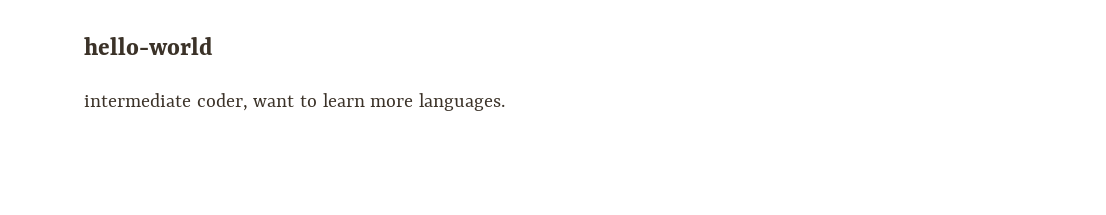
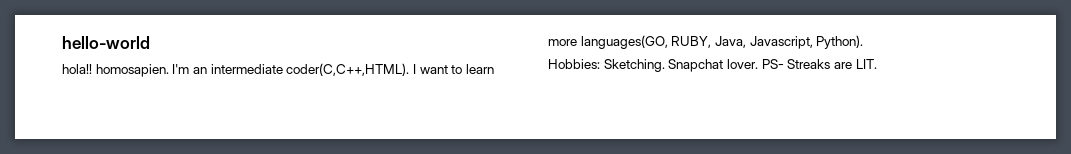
[84,93,506,111] intermediate coder, want to learn more languages. -> [62,63,494,77] [548,35,864,49] [548,59,877,72] hola!! homosapien. I'm an intermediate coder(C,C++,HTML). I want to learn more languages(GO, RUBY, Java, Javascript, Python). // Hobbies: Sketching. Snapchat lover. PS- Streaks are LIT.

